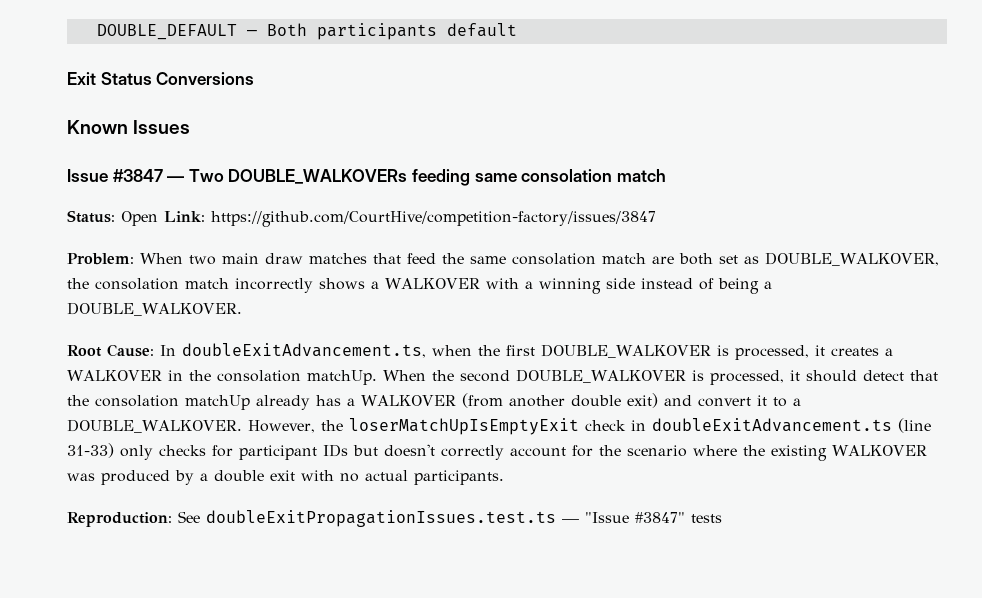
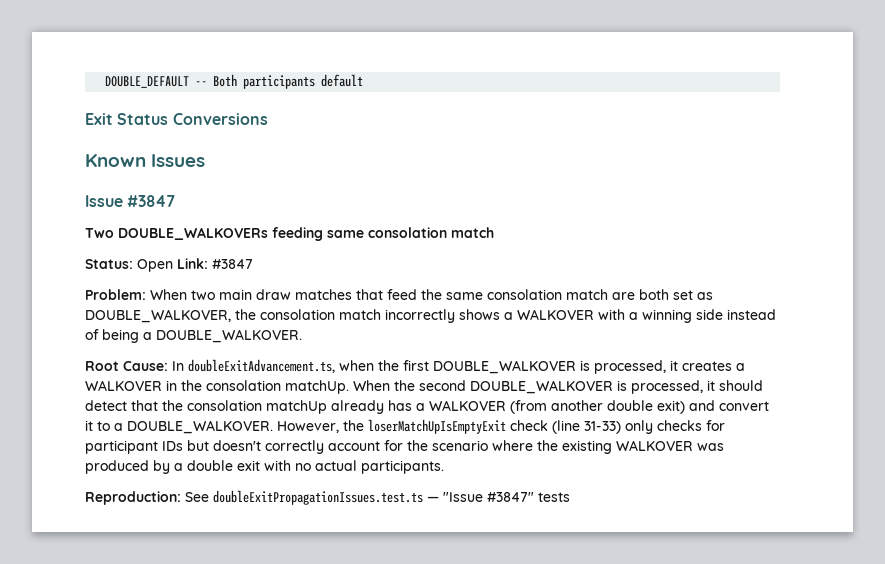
[246,30,257,36] — -> [195,81,208,86] --
[167,176,185,182] — -> (176, 201) //
[211,211,656,227] https://github.com/CourtHive/competition-factory/issues/3847 -> [212,259,253,269] #3847
[630,418,892,432] in doubleExitAdvancement.ts -> (548, 425) none

